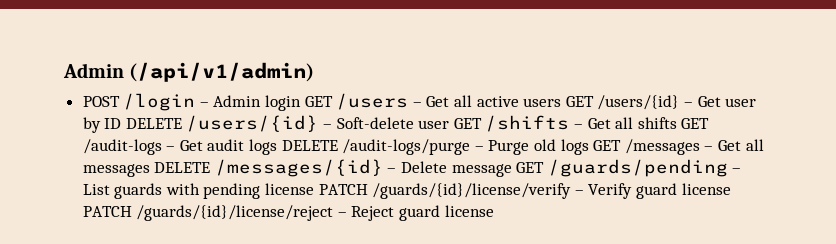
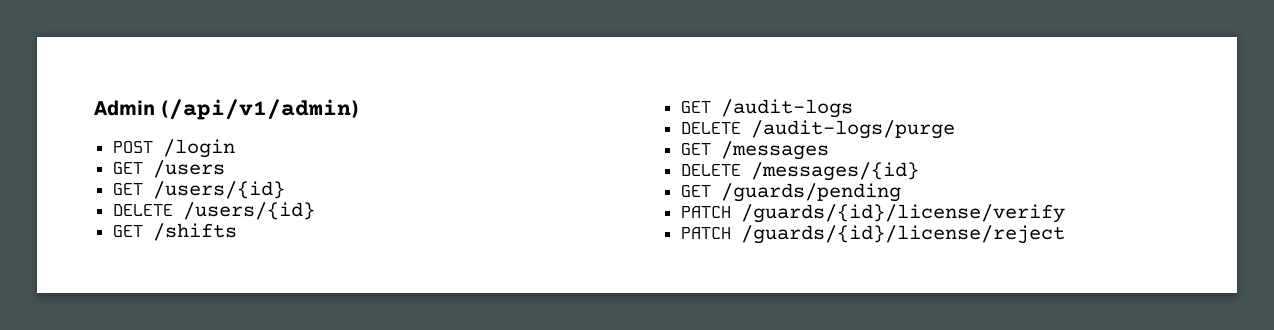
[199,95,302,111] – Admin login -> (235, 148) //
[412,95,757,110] [82,117,122,133] – Get all active users GET /users/{id} – Get user by ID -> [112,181,285,199] // GET /users/{id} //
[323,117,450,129] – Soft-delete user -> (315, 211) //
[574,117,710,129] [82,139,764,155] [82,164,150,177] – Get all shifts GET /audit-logs – Get audit logs DELETE /audit-logs/purge – Purge old logs GET /messages – Get all messages -> [680,99,853,118] [680,120,955,139] [680,141,829,160] // GET /audit-logs // DELETE /audit-logs/purge // GET /messages //
[387,161,512,177] – Delete message -> (919, 171) //
[732,168,742,173] [82,183,731,199] [82,205,494,221] – List guards with pending license PATCH /guards/{id}/license/verify – Verify guard license PATCH /guards/{id}/license/reject – Reject guard license -> [680,204,1065,223] [680,225,1065,244] // PATCH /guards/{id}/license/verify // PATCH /guards/{id}/license/reject

